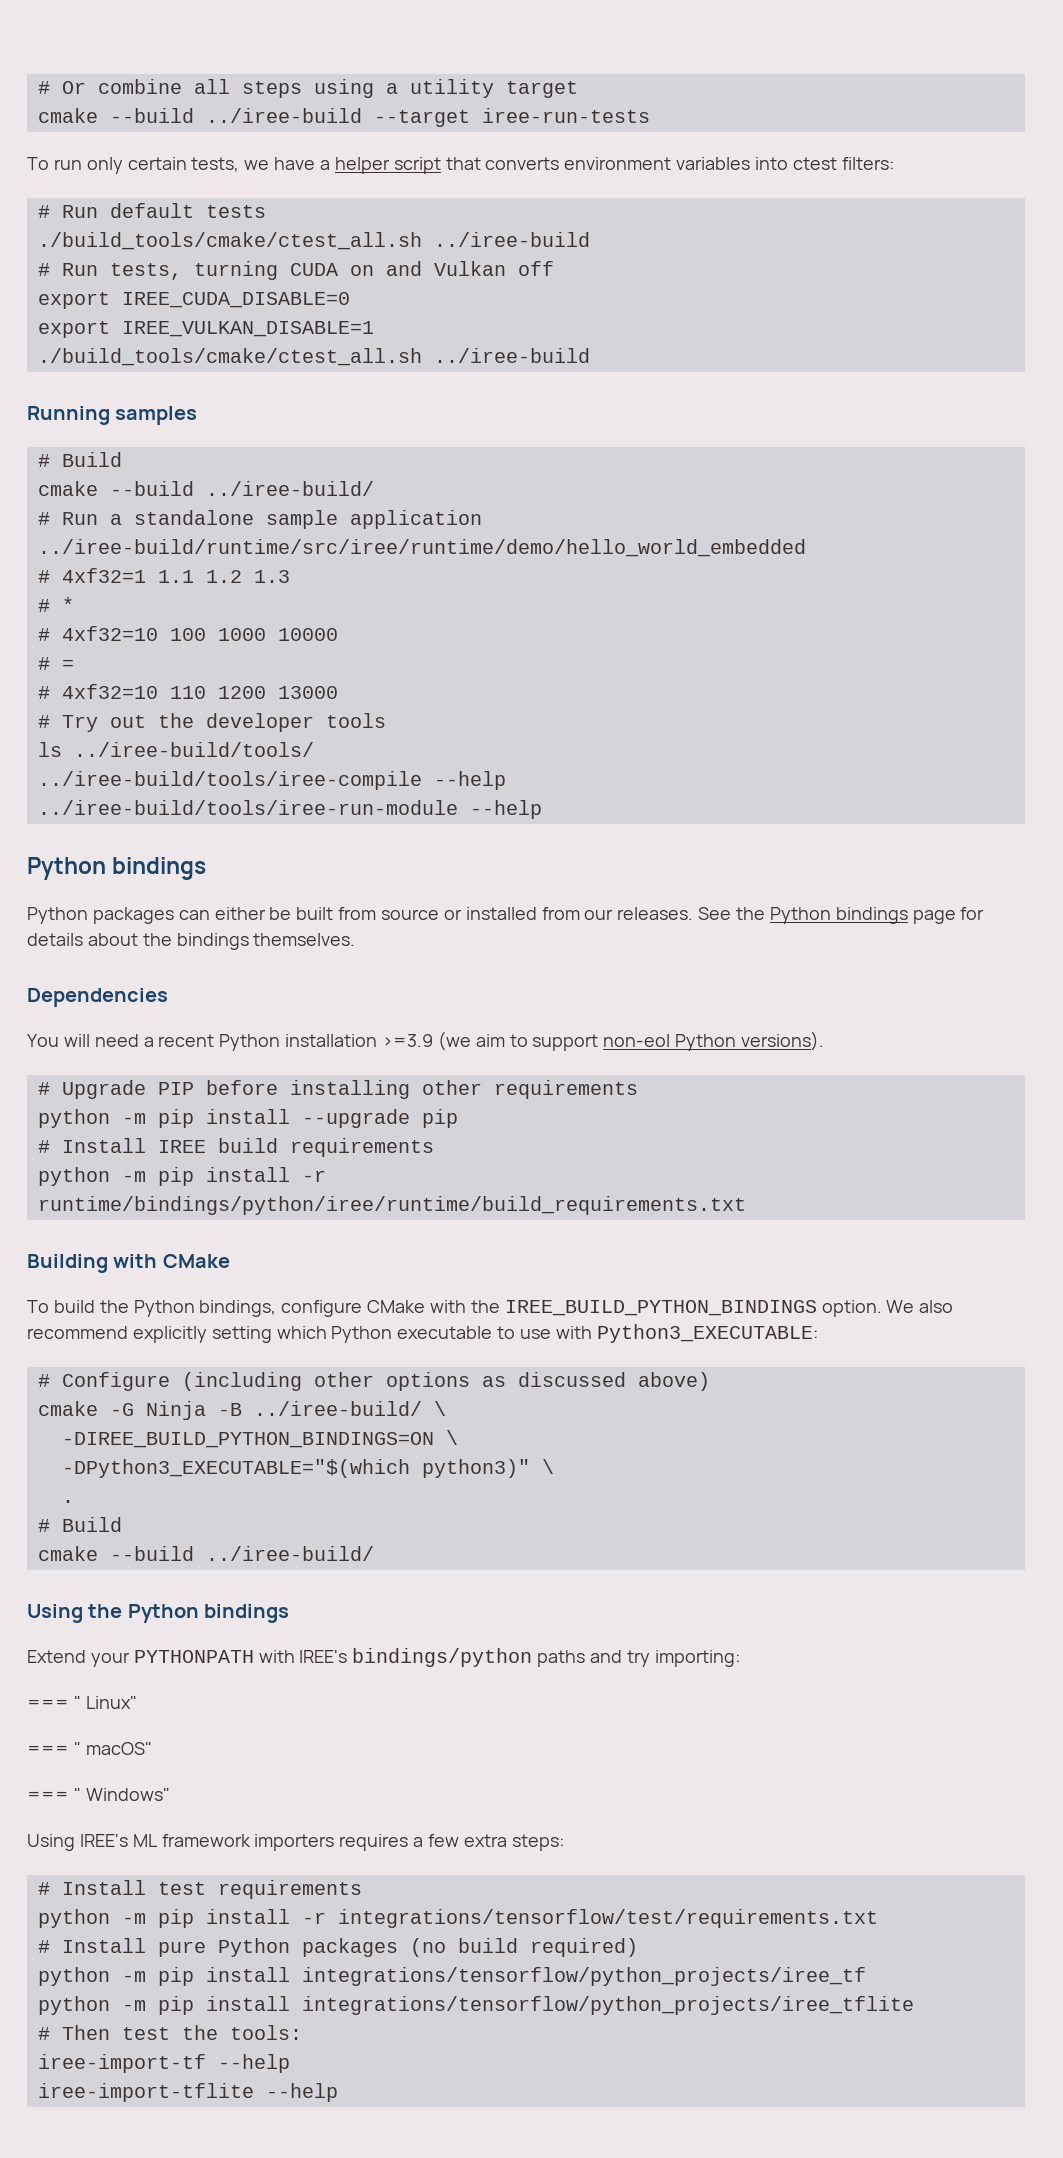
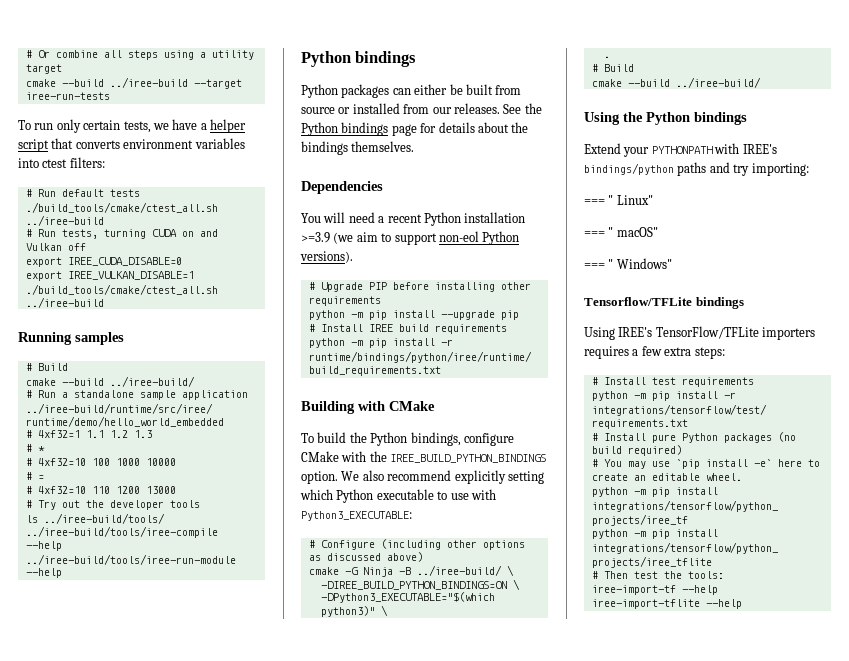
(170, 1794) none -> [584,297,744,309] // Tensorflow/TFLite bindings
[132,1834,251,1847] ML framework -> [655,326,759,339] TensorFlow/TFLite
(638, 1947) none -> [591,459,820,469] [591,473,742,481] // # You may use `pip install -e` here to create an editable wheel.

